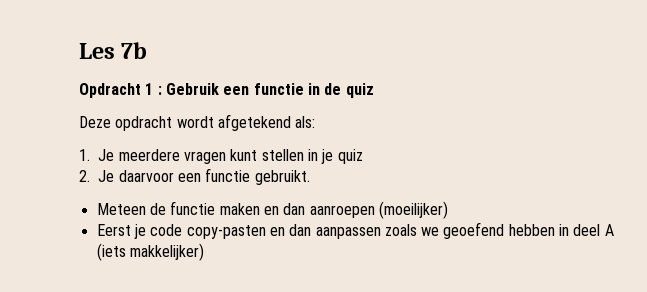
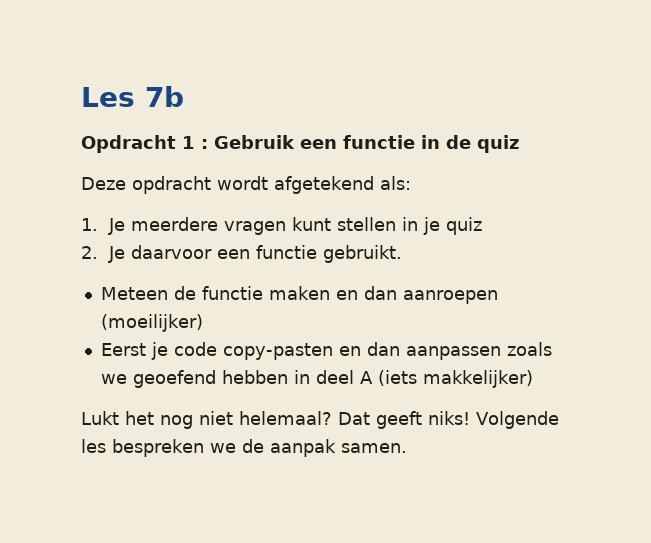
(204, 252) none -> [81,411,559,429] [81,439,407,457] // Lukt het nog niet helemaal? Dat geeft niks! Volgende les bespreken we de aanpak samen.

